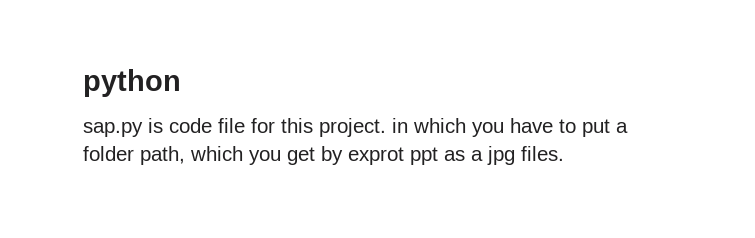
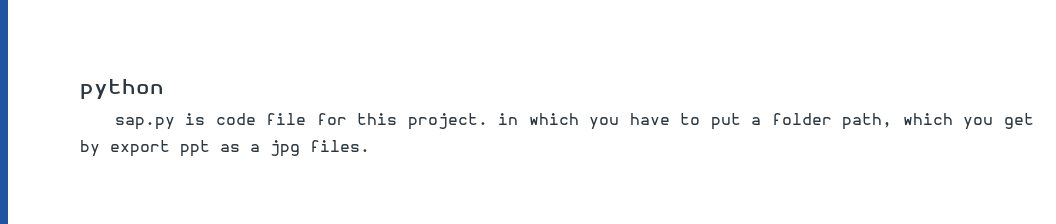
[348,147,404,165] exprot -> [110,140,170,157] export

